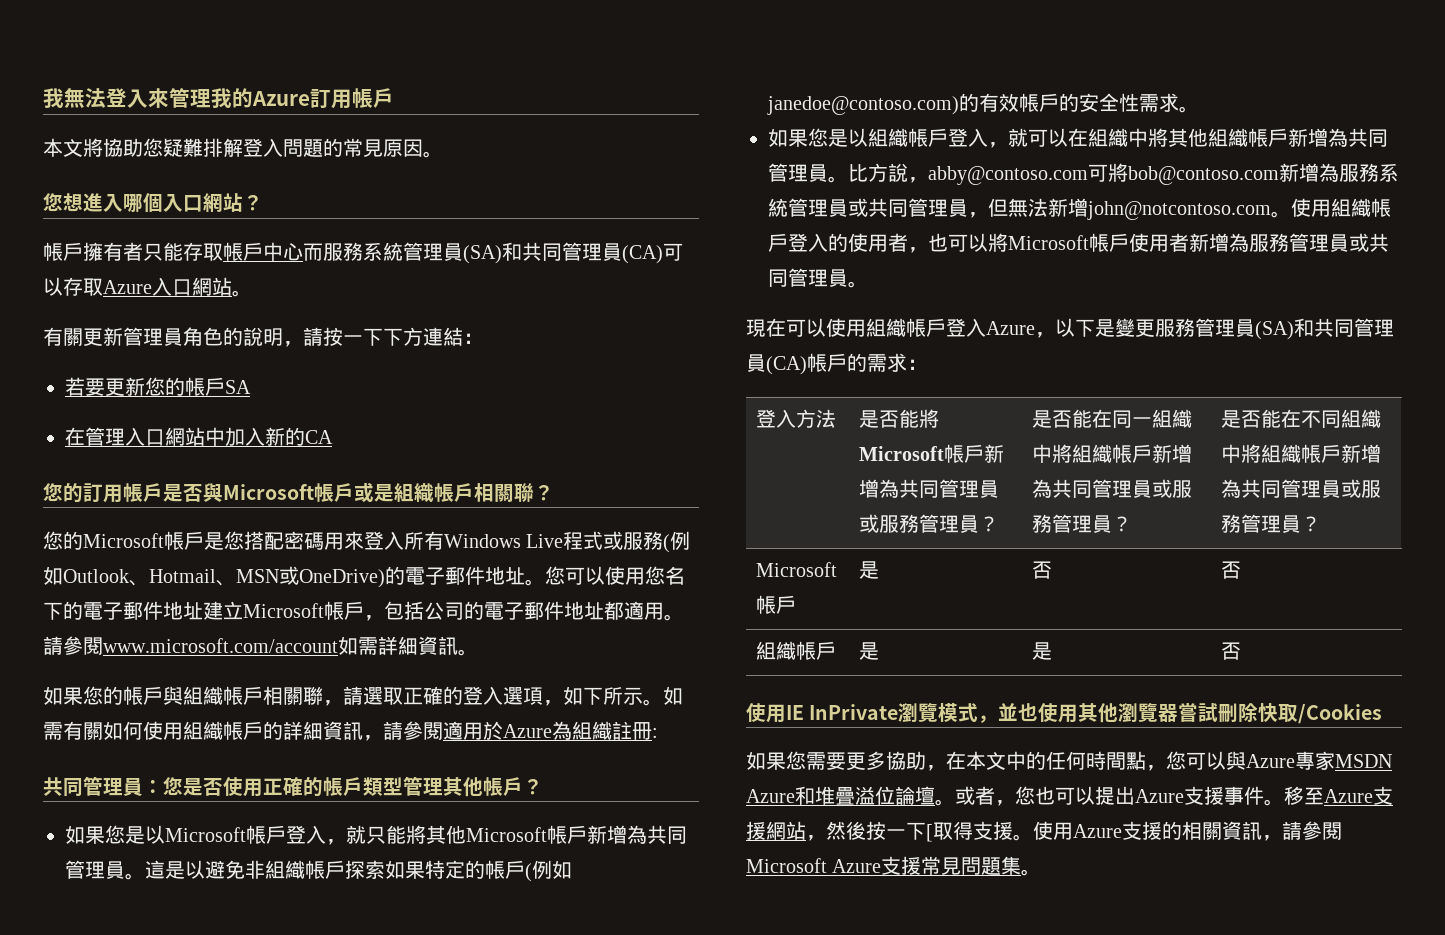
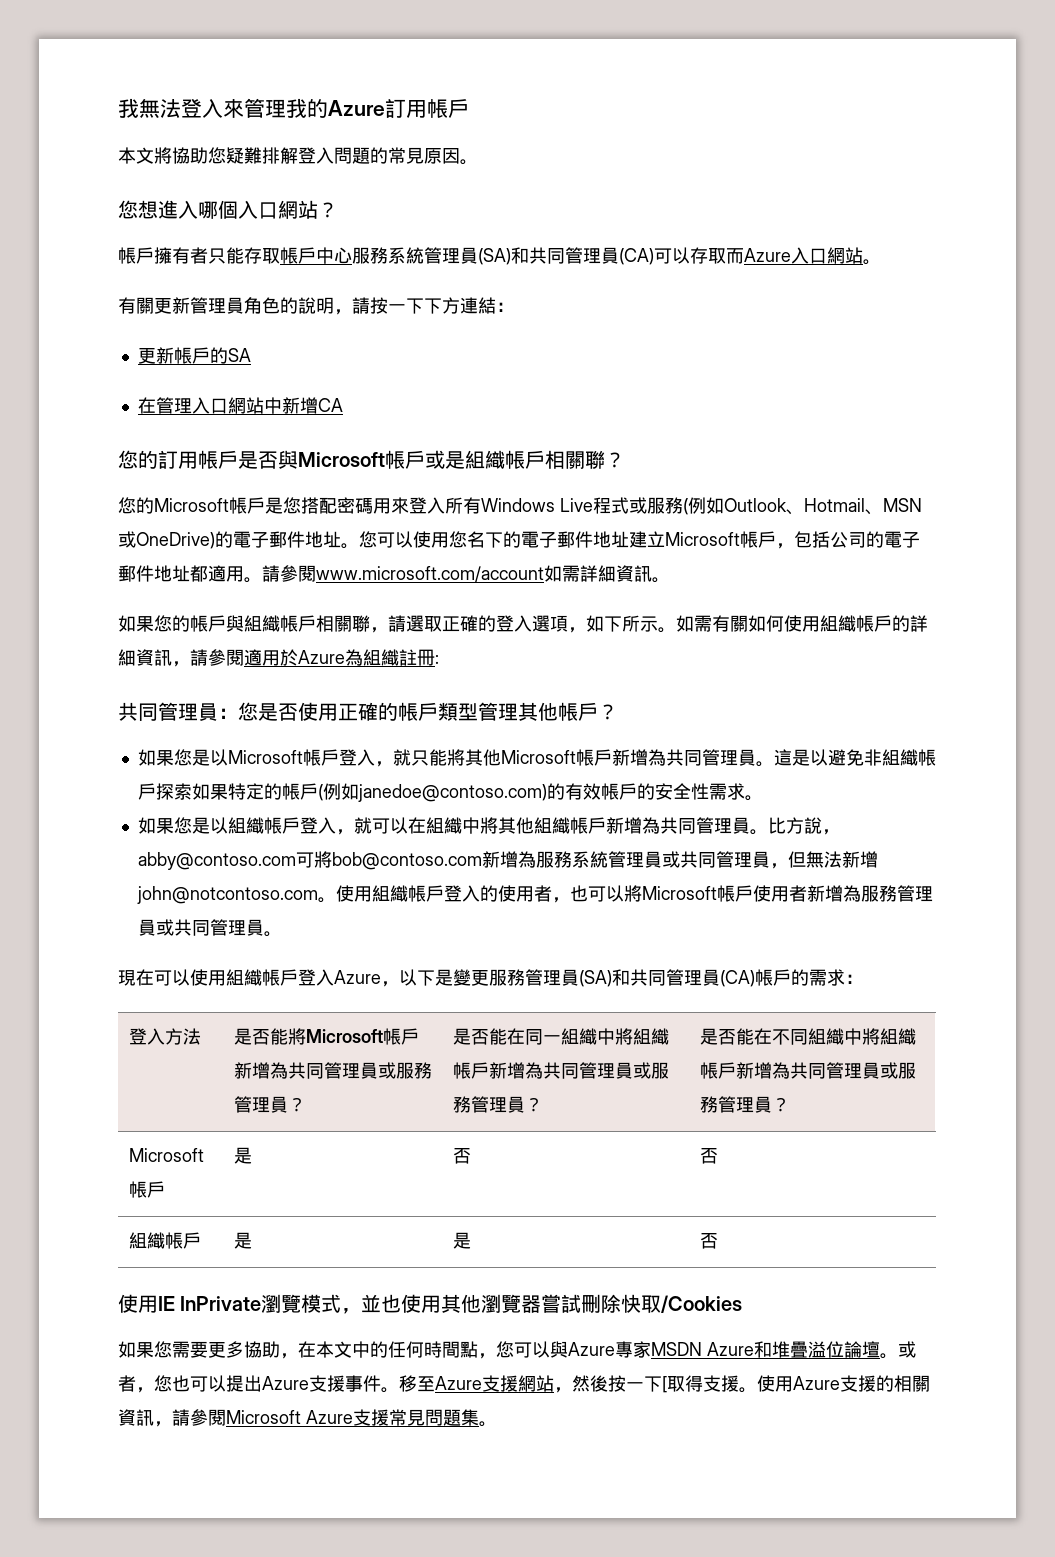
[303,243,323,261] 而 -> (352, 255) none
(103, 287) none -> [726,248,744,264] 而
[65,377,225,396] 若要更新您的帳戶 -> [137,347,228,364] 更新帳戶的
[225,427,305,447] 加入新的 -> [281,397,318,414] 新增

